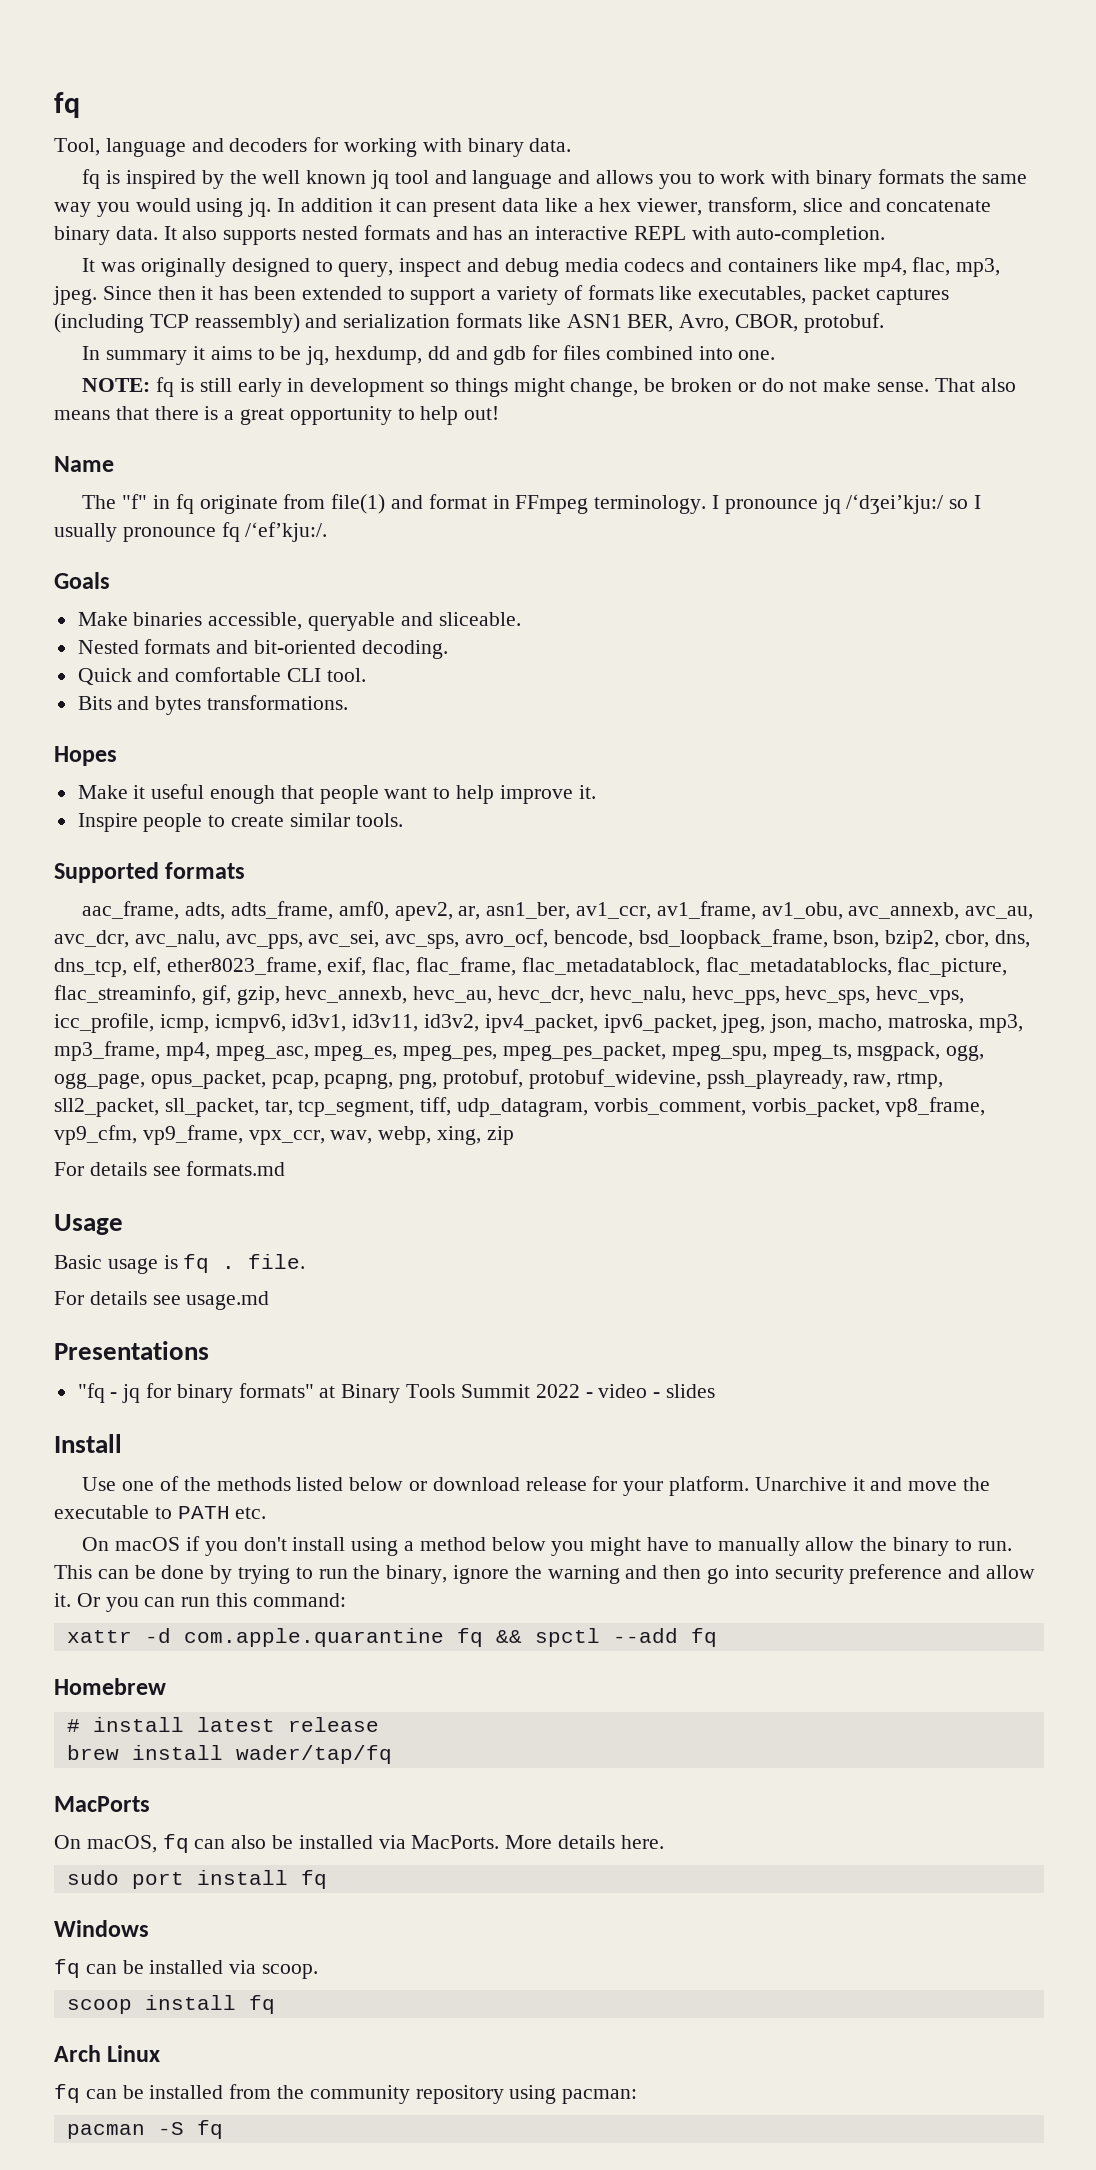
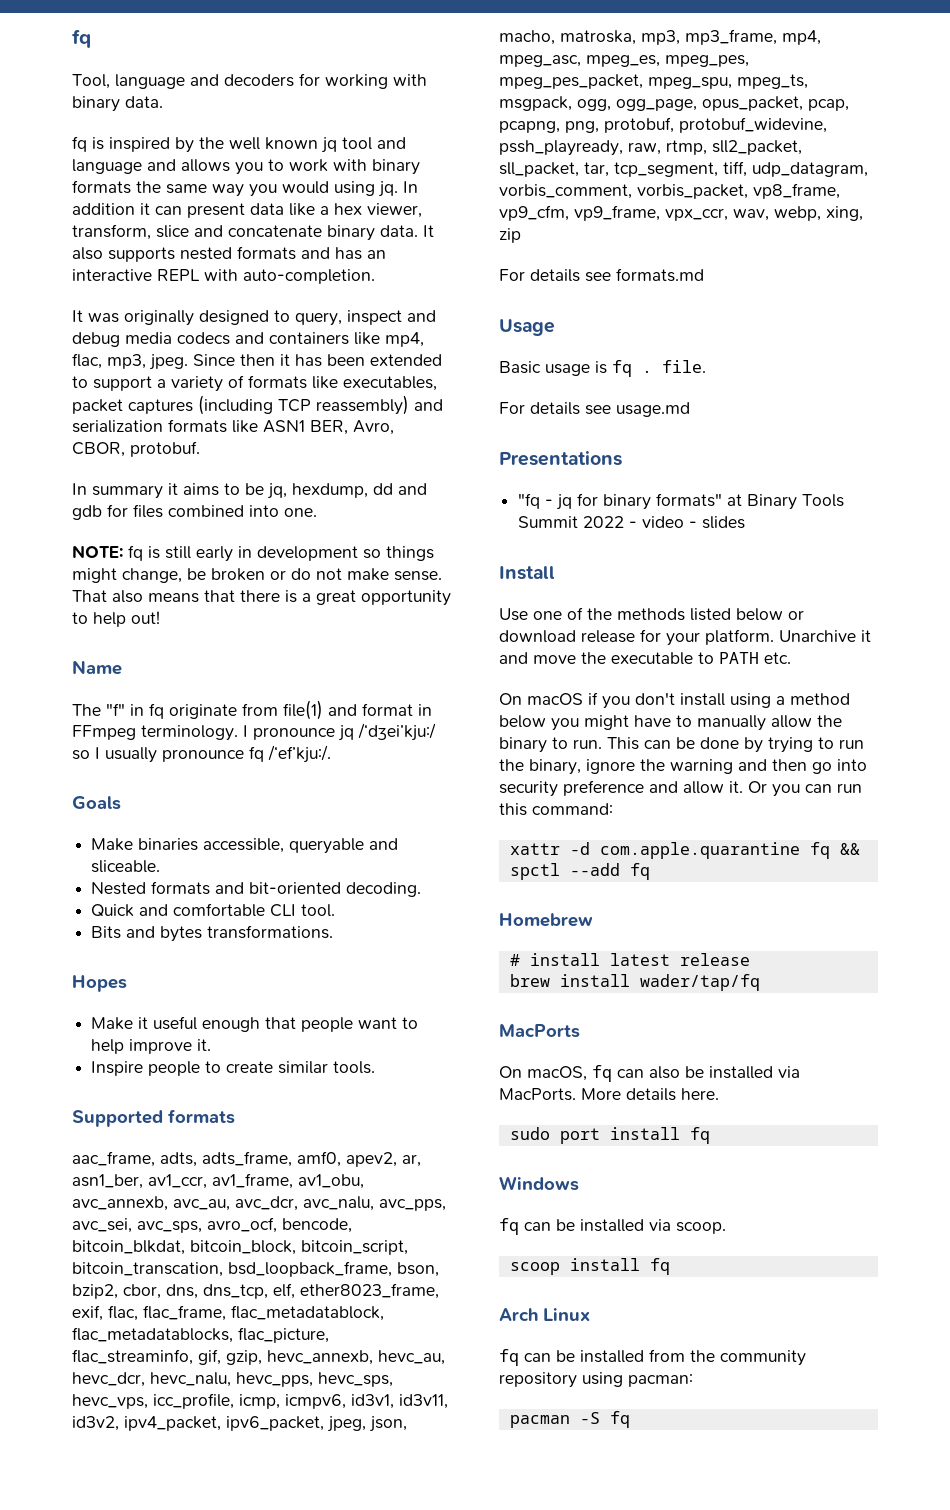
(633, 939) none -> [72,1240,408,1255] [72,1262,223,1277] bitcoin_blkdat, bitcoin_block, bitcoin_script, bitcoin_transcation,

